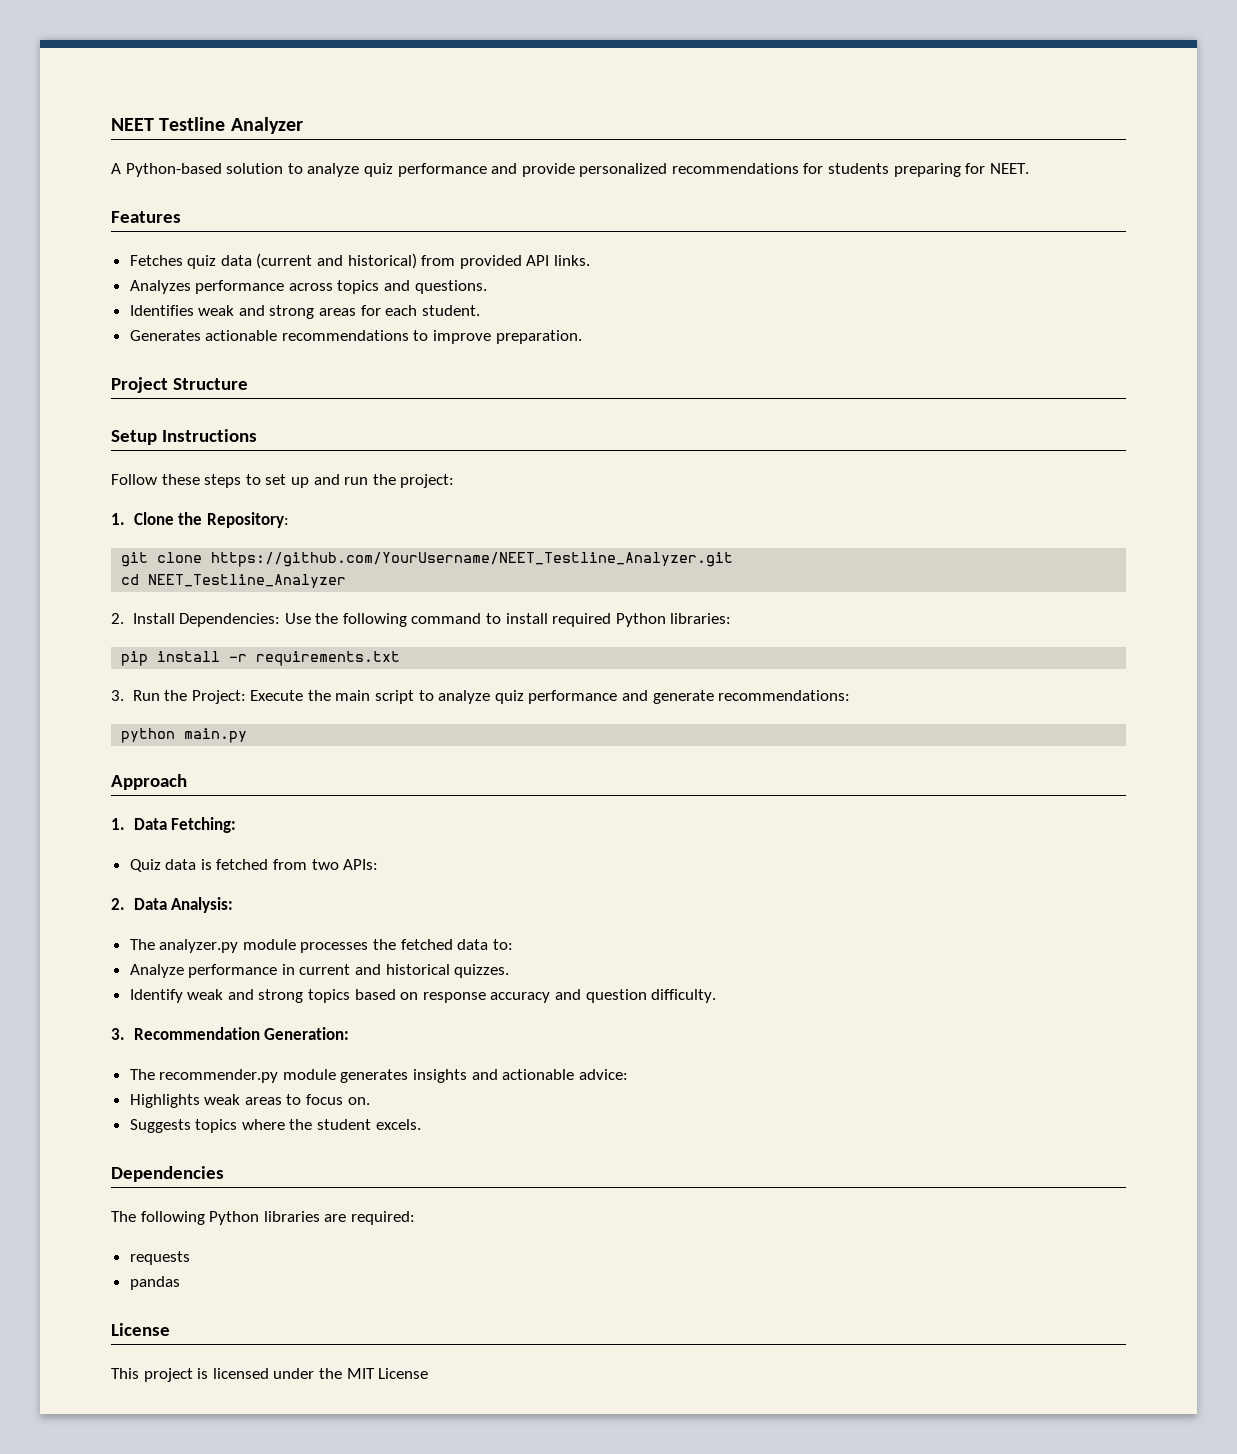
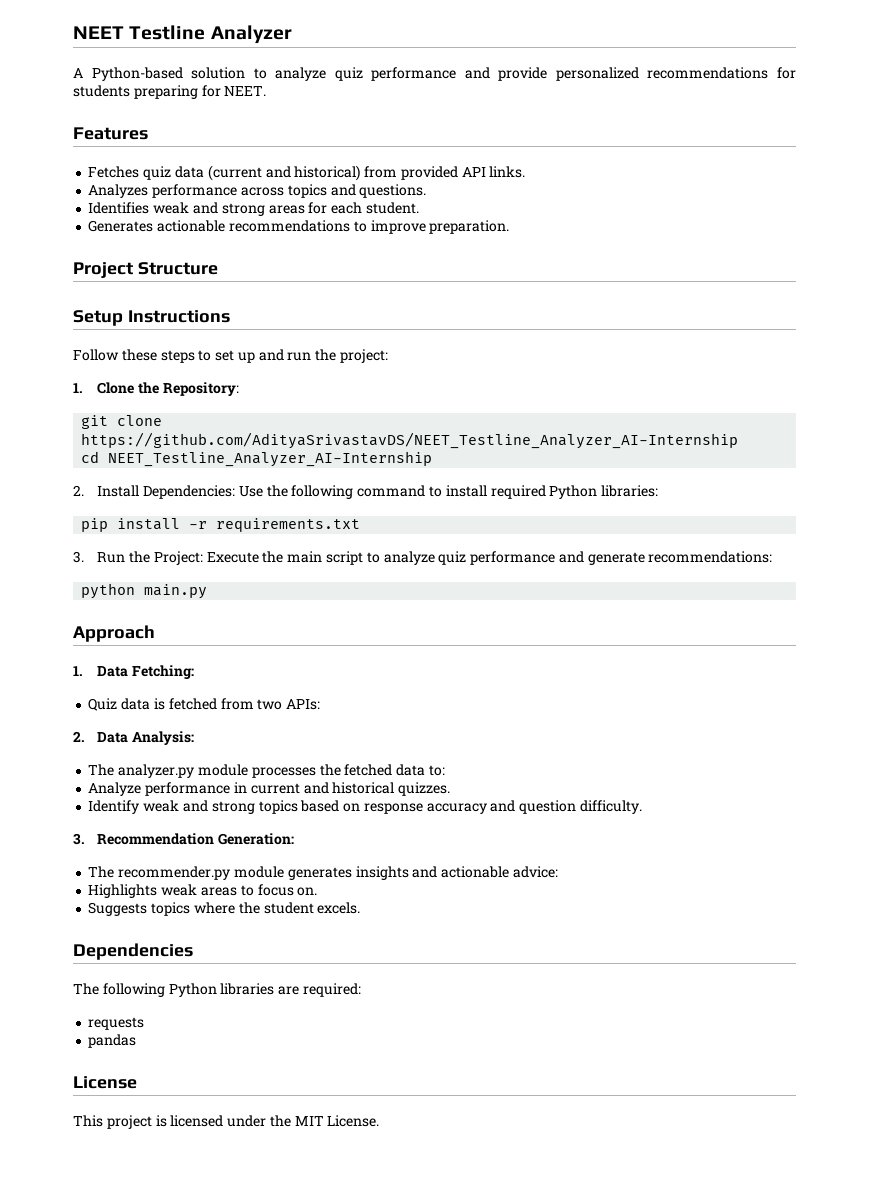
[211,552,734,567] https://github.com/YourUsername/NEET_Testline_Analyzer.git -> [81,432,739,449] https://github.com/AdityaSrivastavDS/NEET_Testline_Analyzer_AI-Internship
[148,574,347,588] NEET_Testline_Analyzer -> [108,451,433,467] NEET_Testline_Analyzer_AI-Internship
[378,1368,429,1379] License -> [327,1115,380,1127] License.

